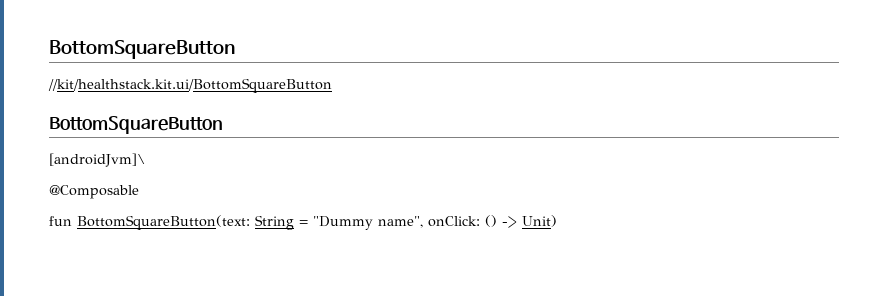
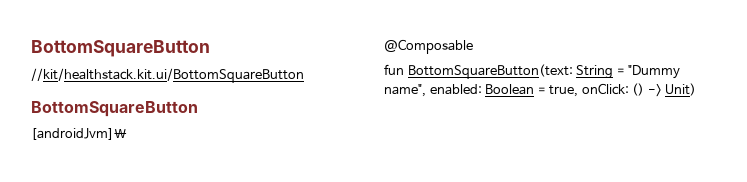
(423, 222) none -> [429,84,579,97] enabled: Boolean = true,

